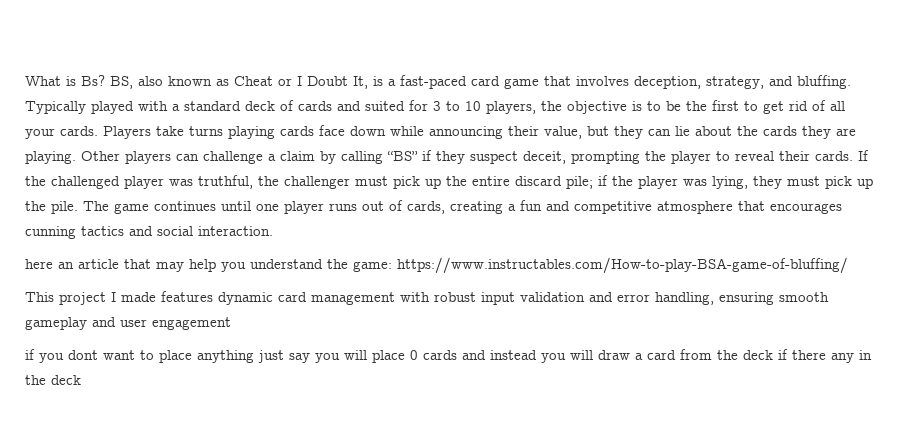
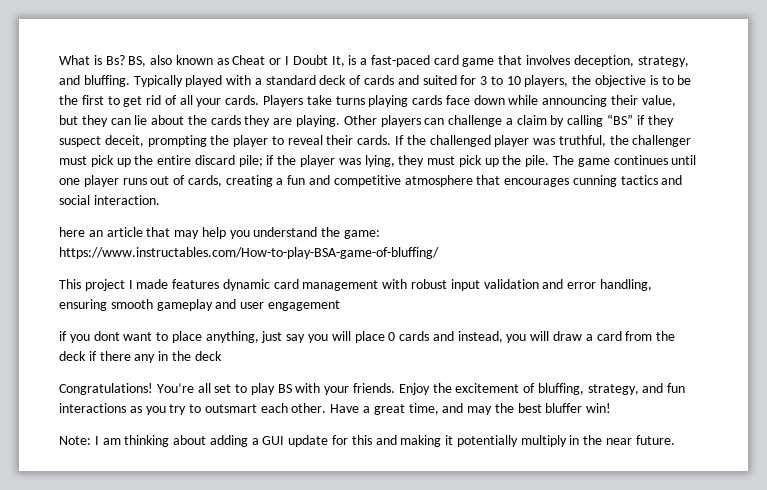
[197,350,254,363] anything -> [205,331,259,343] anything,
[490,350,537,360] instead -> [457,331,503,343] instead,
(81, 380) none -> [59,383,686,395] [59,403,612,415] [59,435,675,447] // Congratulations! You’re all set to play BS with your friends. Enjoy the excitement of bluffing, strategy, and fun interactions as you try to outsmart each other. Have a great time, and may the best bluffer win! // Note: I am thinking about adding a GUI update for this and making it potentially multiply in the near future.

